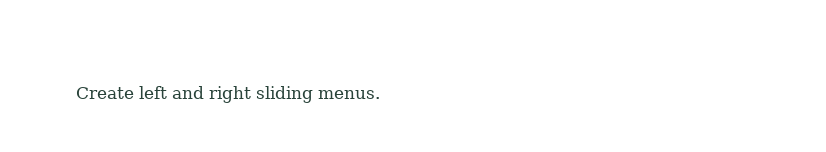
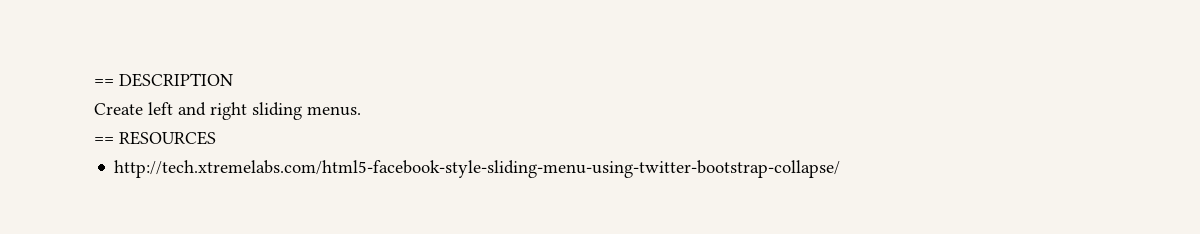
(76, 93) none -> [94,73,233,87] == DESCRIPTION //
(380, 94) none -> [94,131,216,145] [114,160,841,178] // == RESOURCES // http://tech.xtremelabs.com/html5-facebook-style-sliding-menu-using-twitter-bootstrap-collapse/

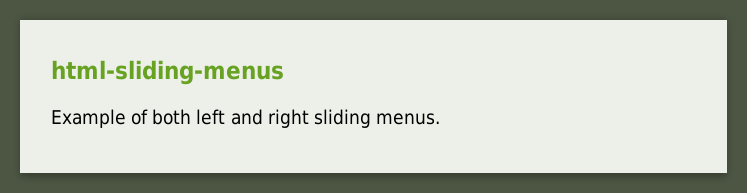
[94,73,233,87] [94,103,143,115] == DESCRIPTION // Create -> [51,60,284,85] [51,109,192,128] html-sliding-menus // Example of both
[94,131,216,145] [114,160,841,178] // == RESOURCES // http://tech.xtremelabs.com/html5-facebook-style-sliding-menu-using-twitter-bootstrap-collapse/ -> (440, 119) none

